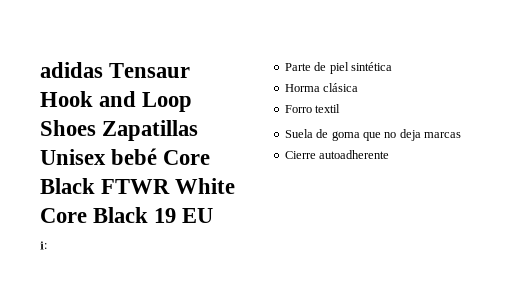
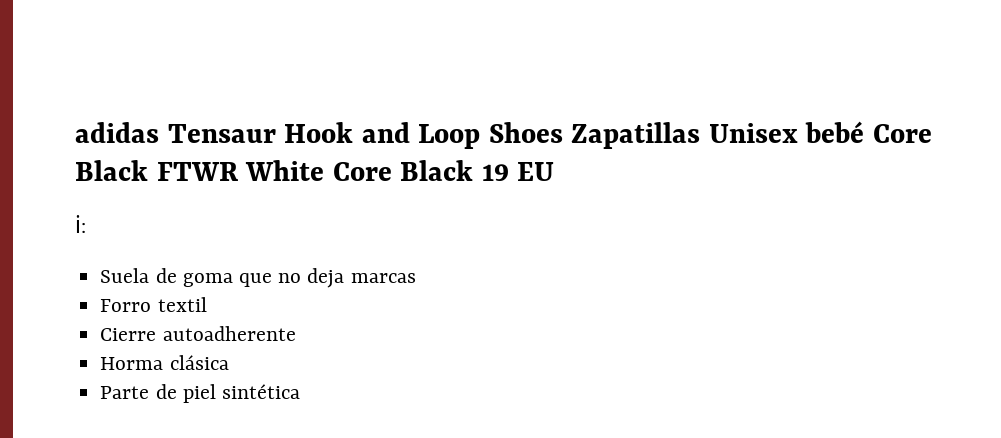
[284,62,392,74] [284,83,359,92] [284,104,341,113] // Parte de piel sintética // Horma clásica // Forro textil -> (86, 224) none
(461, 135) none -> [100,297,207,312] // Forro textil
(390, 154) none -> [100,355,229,370] [100,384,300,403] // Horma clásica // Parte de piel sintética

